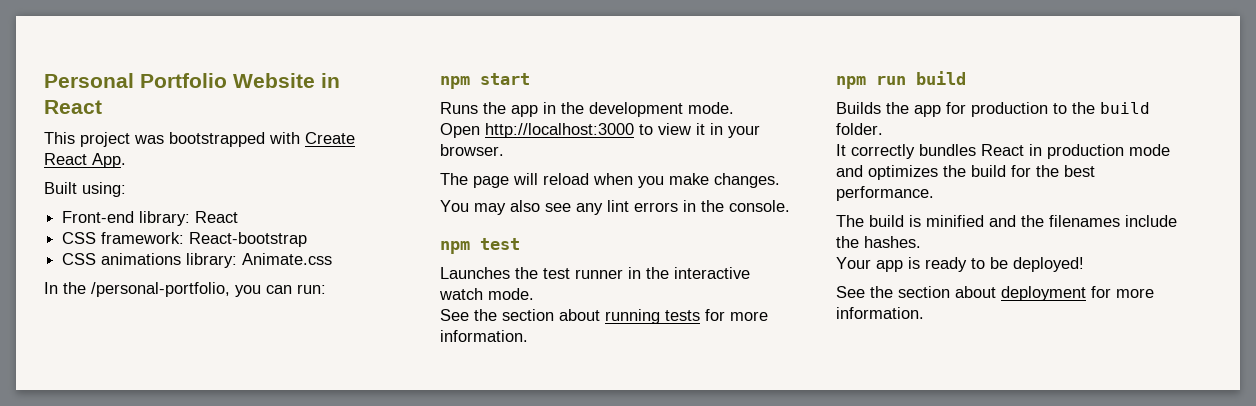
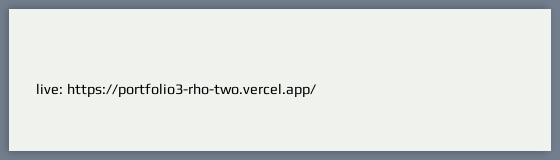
[44,73,340,88] [44,100,102,114] [44,132,355,147] [44,153,126,168] [44,182,126,197] [62,211,239,226] [62,232,308,247] [62,253,333,268] [44,282,326,297] [440,73,530,89] [440,102,734,117] [440,123,760,138] [440,144,504,156] [440,173,780,188] [440,200,790,215] [440,238,520,254] [440,267,750,279] [439,288,534,300] [440,309,768,324] [440,330,528,342] [836,71,966,89] [836,102,1150,117] [836,123,883,135] [836,144,1170,159] [836,165,1095,180] [836,186,934,201] [836,215,1177,227] [836,236,921,248] [836,257,1084,272] [836,286,1154,301] [836,307,924,319] Personal Portfolio Website in React // This project was bootstrapped with Create React App. // Built using: // Front-end library: React // CSS framework: React-bootstrap // CSS animations library: Animate.css // In the /personal-portfolio, you can run: // npm start // Runs the app in the development mode. // Open http://localhost:3000 to view it in your browser. // The page will reload when you make changes. // You may also see any lint errors in the console. // npm test // Launches the test runner in the interactive watch mode. // See the section about running tests for more information. // npm run build // Builds the app for production to the build folder. // It correctly bundles React in production mode and optimizes the build for the best performance. // The build is minified and the filenames include the hashes. // Your app is ready to be deployed! // See the section about deployment for more information. -> [36,83,316,98] live: https://portfolio3-rho-two.vercel.app/

